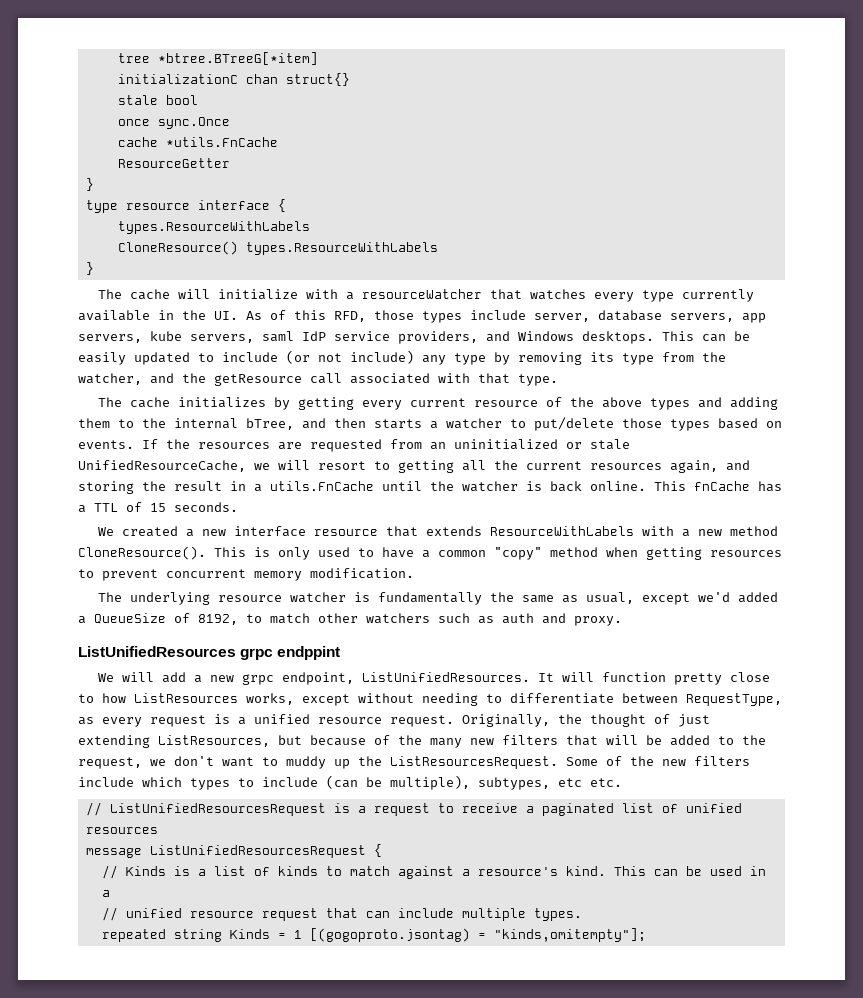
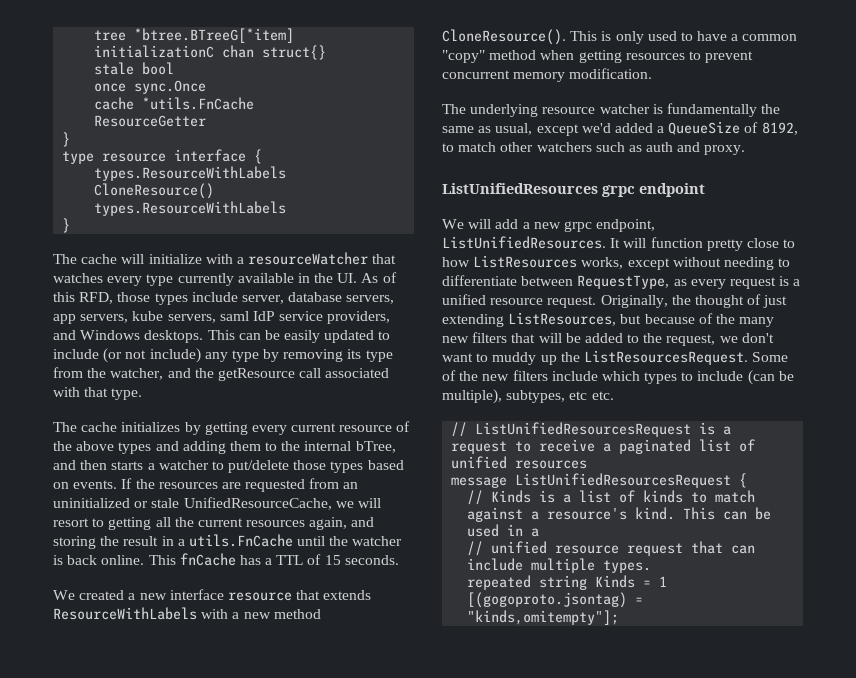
[277,646,341,660] endppint -> [639,183,705,197] endpoint

